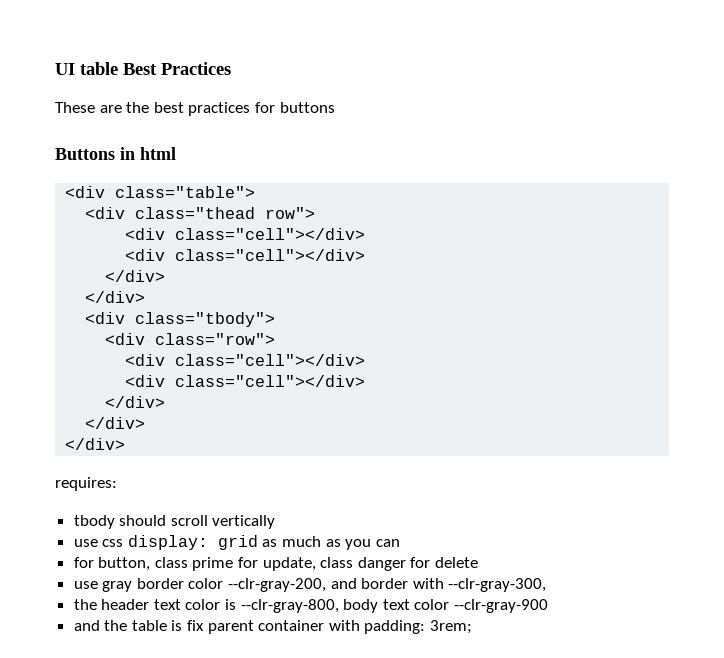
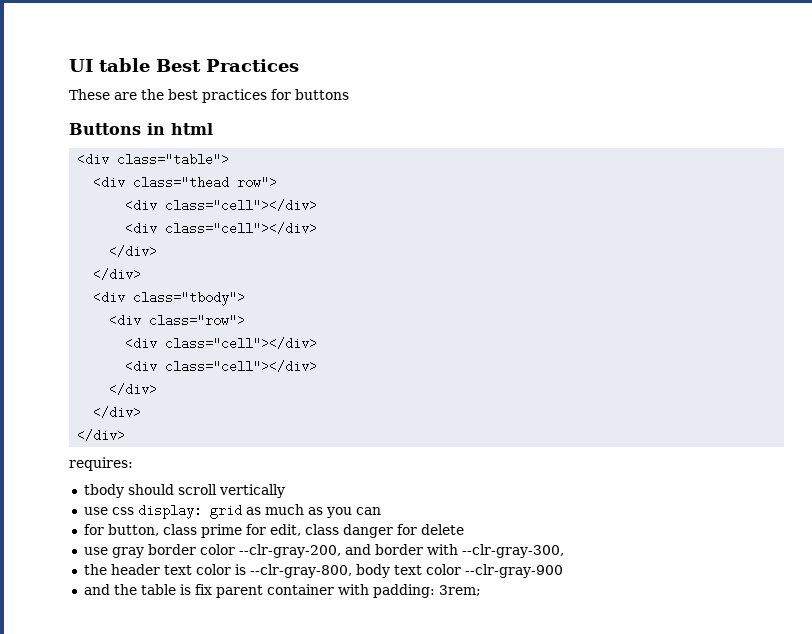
[262,557,316,571] update, -> [269,524,301,536] edit,

